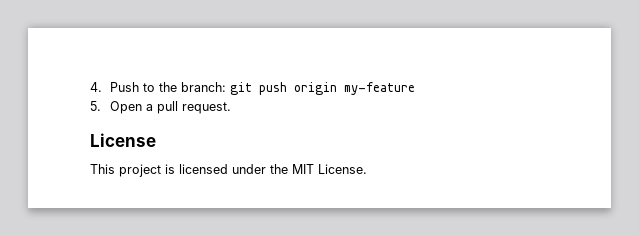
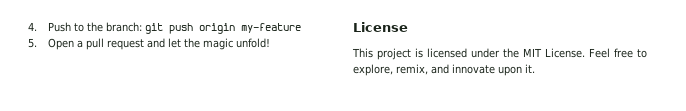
[181,102,231,114] request. -> [107,38,271,50] request and let the magic unfold!
(367, 169) none -> [589,48,647,58] [353,64,535,76] Feel free to explore, remix, and innovate upon it.

